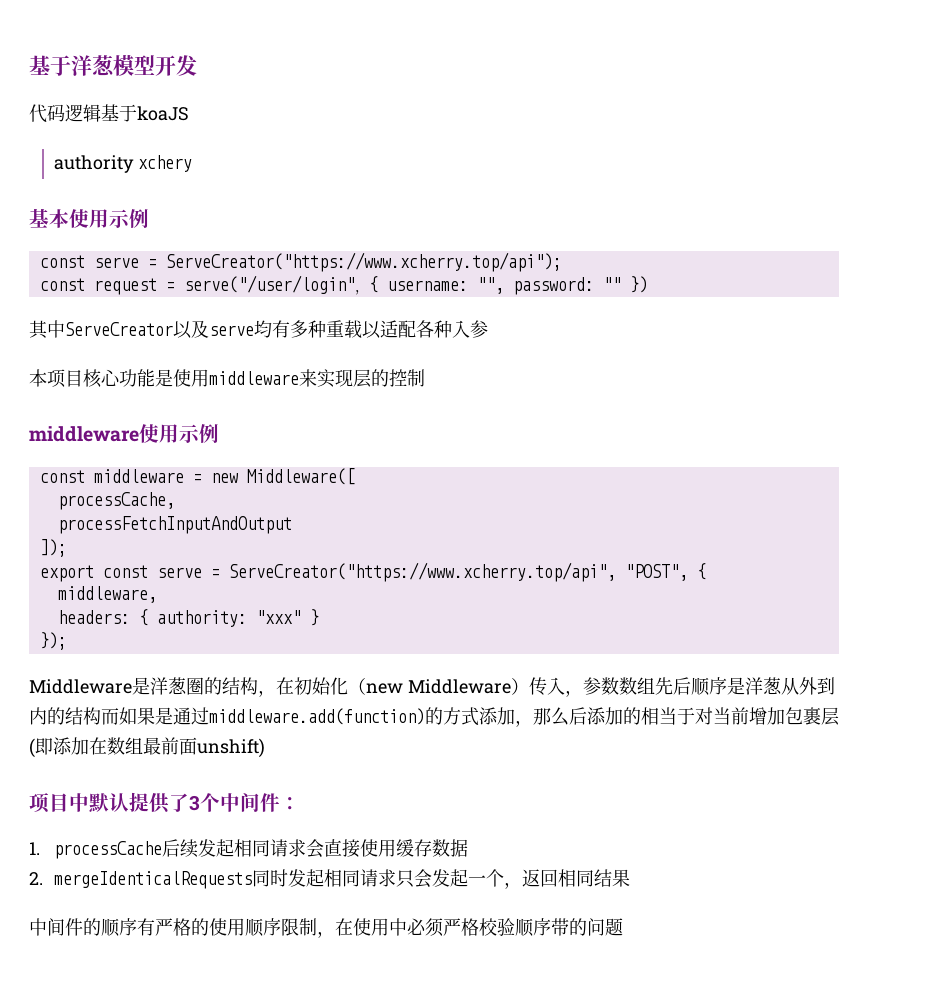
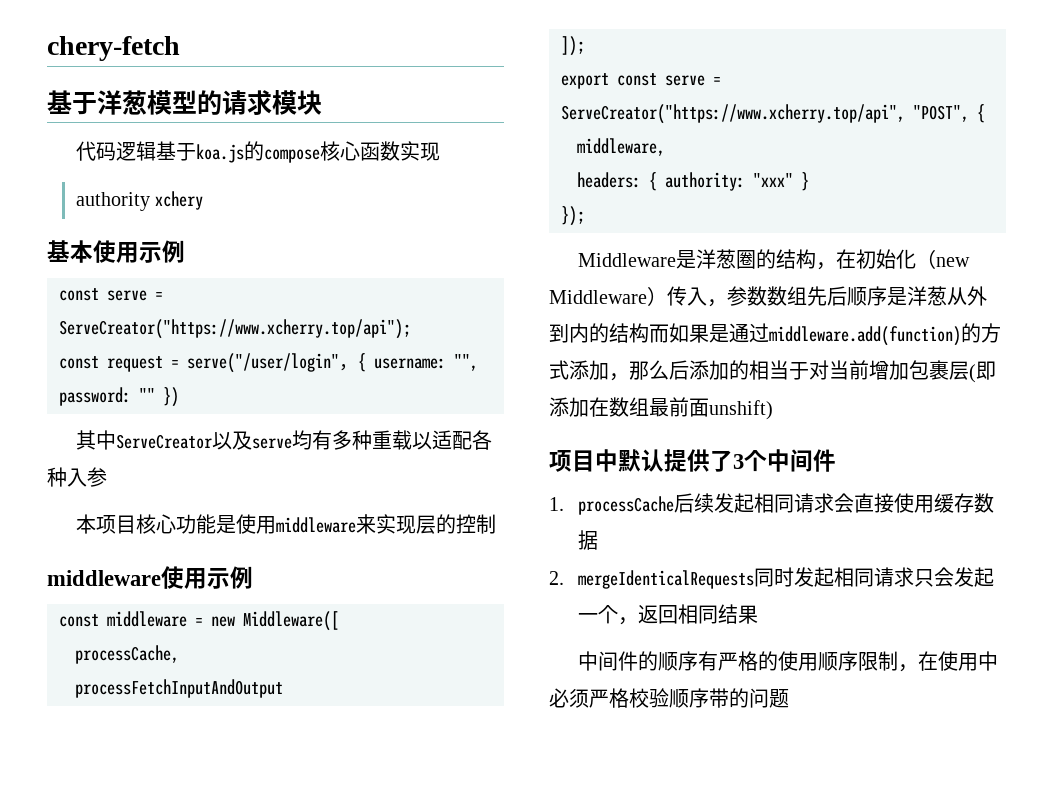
(29, 65) none -> [47,36,180,61] chery-fetch //
[155,55,197,76] 开发 -> [197,90,322,116] 的请求模块
[137,106,189,121] koaJS -> [195,141,440,163] koa.js的compose核心函数实现
[280,797,300,810] ： -> (836, 460) none

